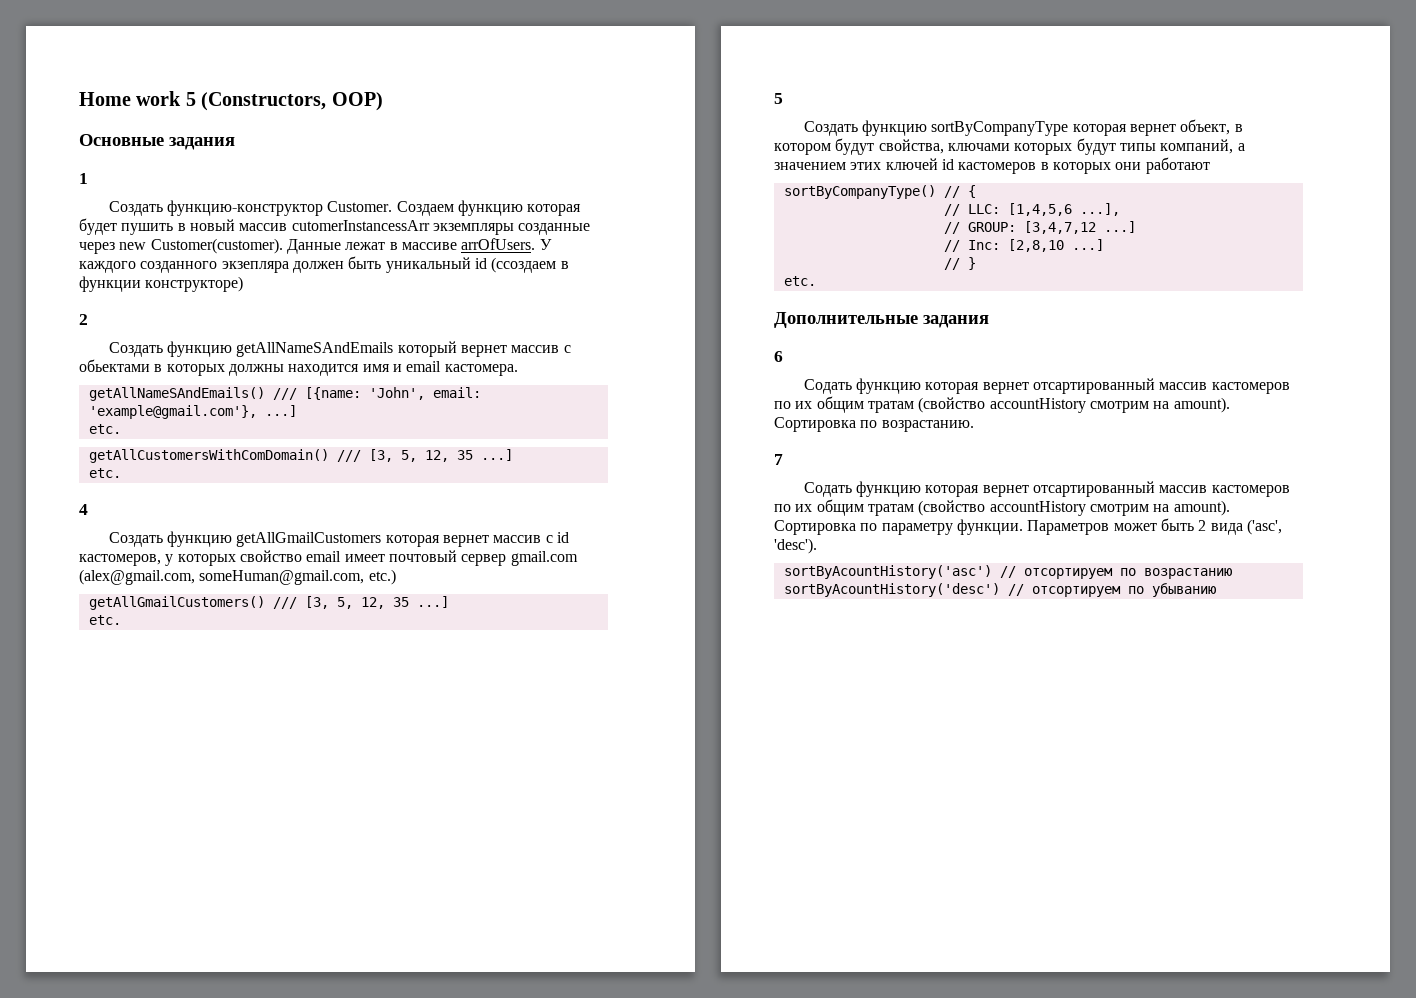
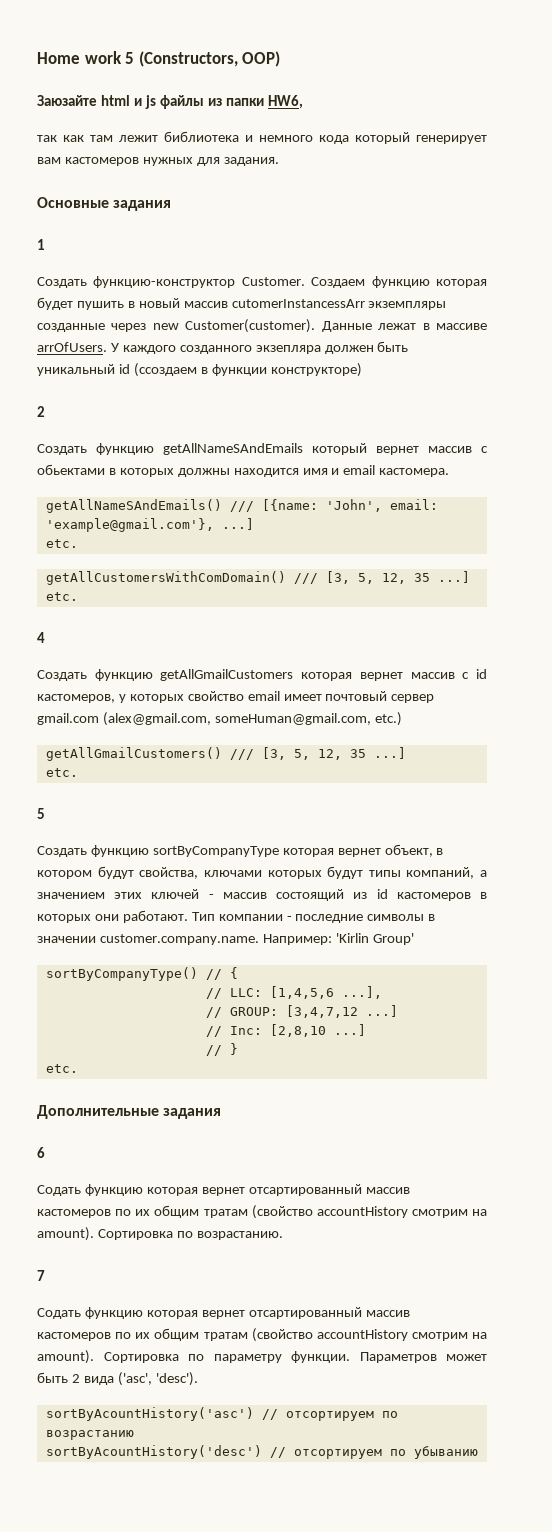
(383, 101) none -> [37,95,304,109] [37,131,487,144] [37,157,279,166] // Заюзайте html и js файлы из папки HW6, // так как там лежит библиотека и немного кода который генерирует вам кастомеров нужных для задания.
(938, 164) none -> [208,889,368,901] - массив состоящий из
[1145,157,1210,174] работают -> [122,910,436,923] [37,933,414,945] работают. Тип компании - последние символы в значении customer.company.name. Например: 'Kirlin Group'

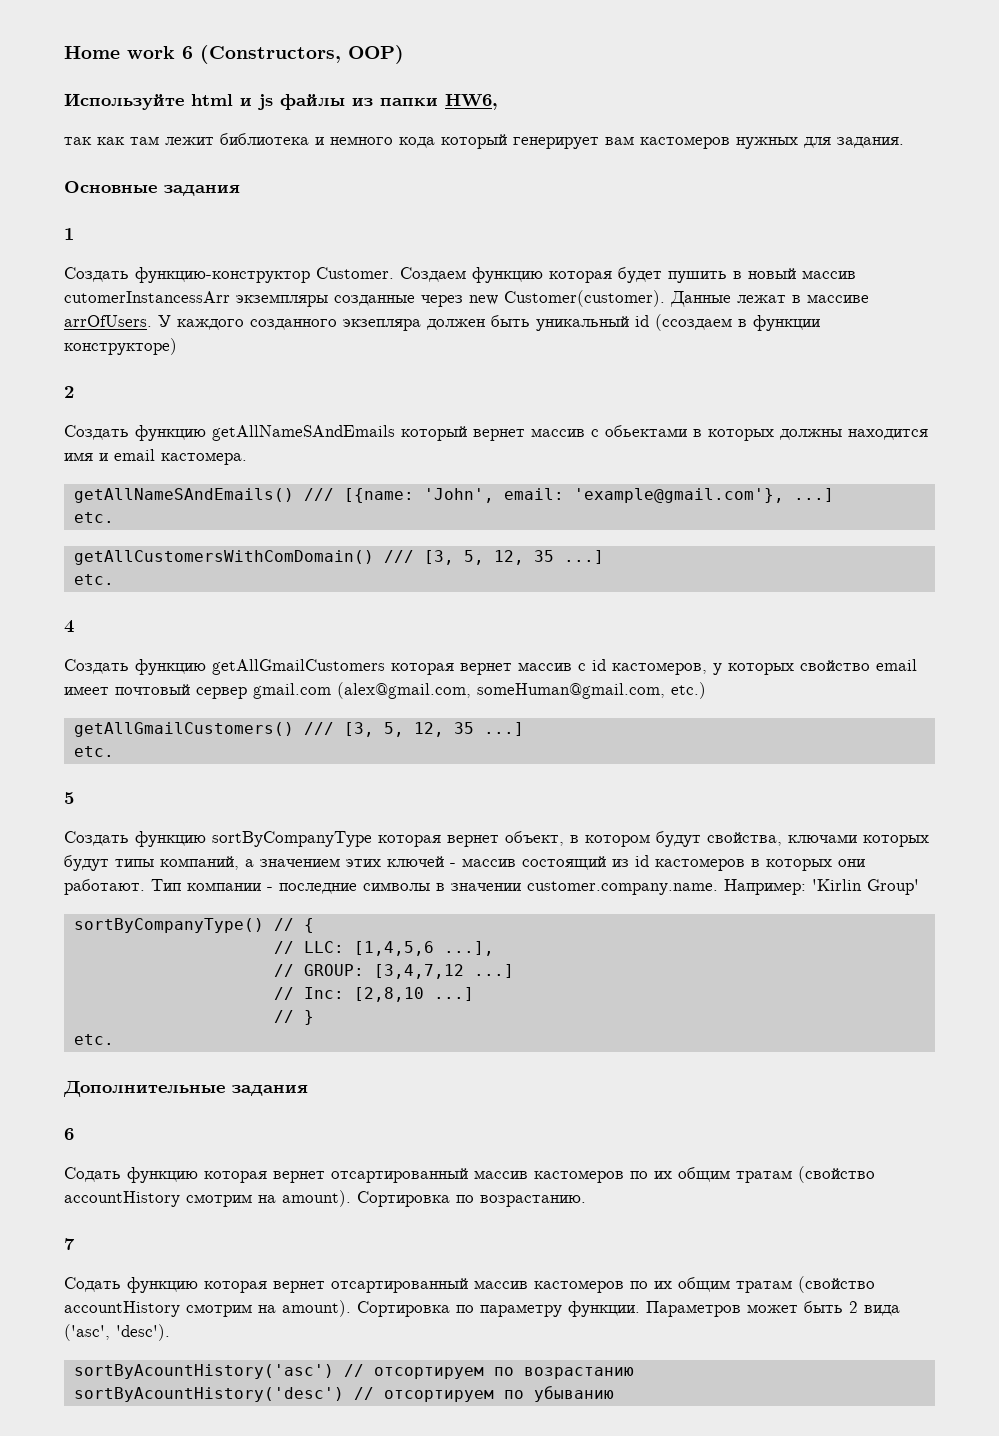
[125,52,135,64] 5 -> [182,46,193,59] 6
[37,95,97,106] Заюзайте -> [64,93,184,110] Используйте

